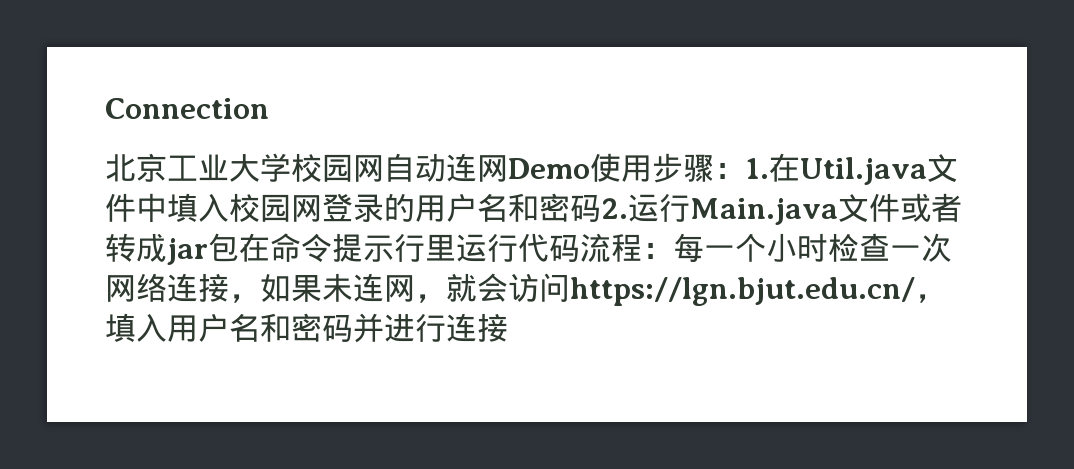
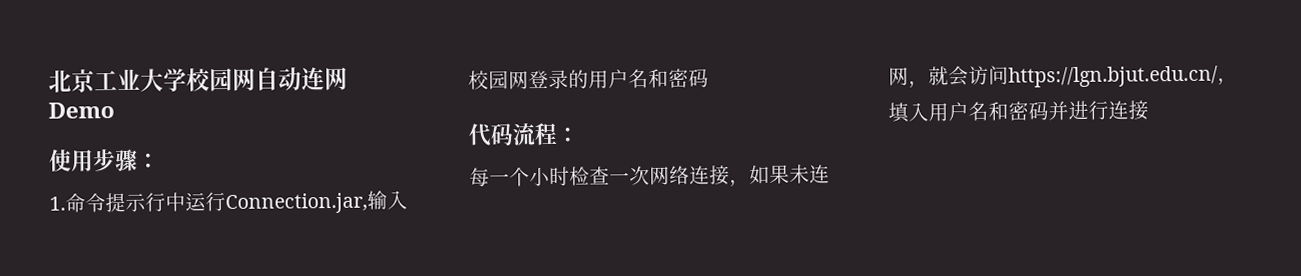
[105,98,269,119] Connection // -> (48, 81) none
(590, 168) none -> (115, 110) //
[745,153,958,185] [105,193,198,223] 1.在Util.java文件中填 -> [49,190,388,215] // 1.命令提示行中运行Connection.jar,输
[601,193,962,225] [105,233,518,265] 2.运行Main.java文件或者转成jar包在命令提示行里运行 -> (709, 78) //
(673, 251) none -> (580, 134) //

